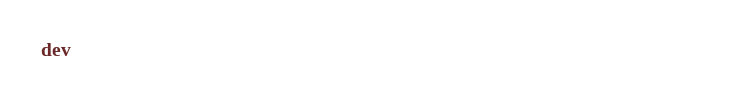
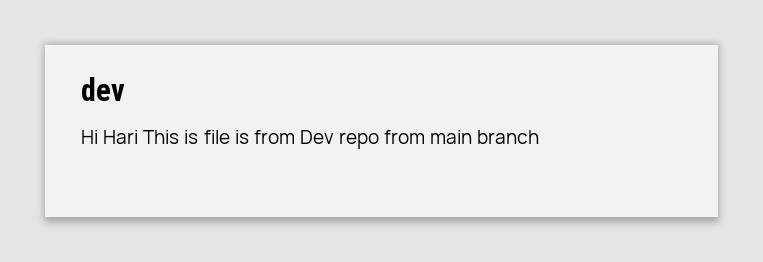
(71, 49) none -> [81,130,540,149] // Hi Hari This is file is from Dev repo from main branch

